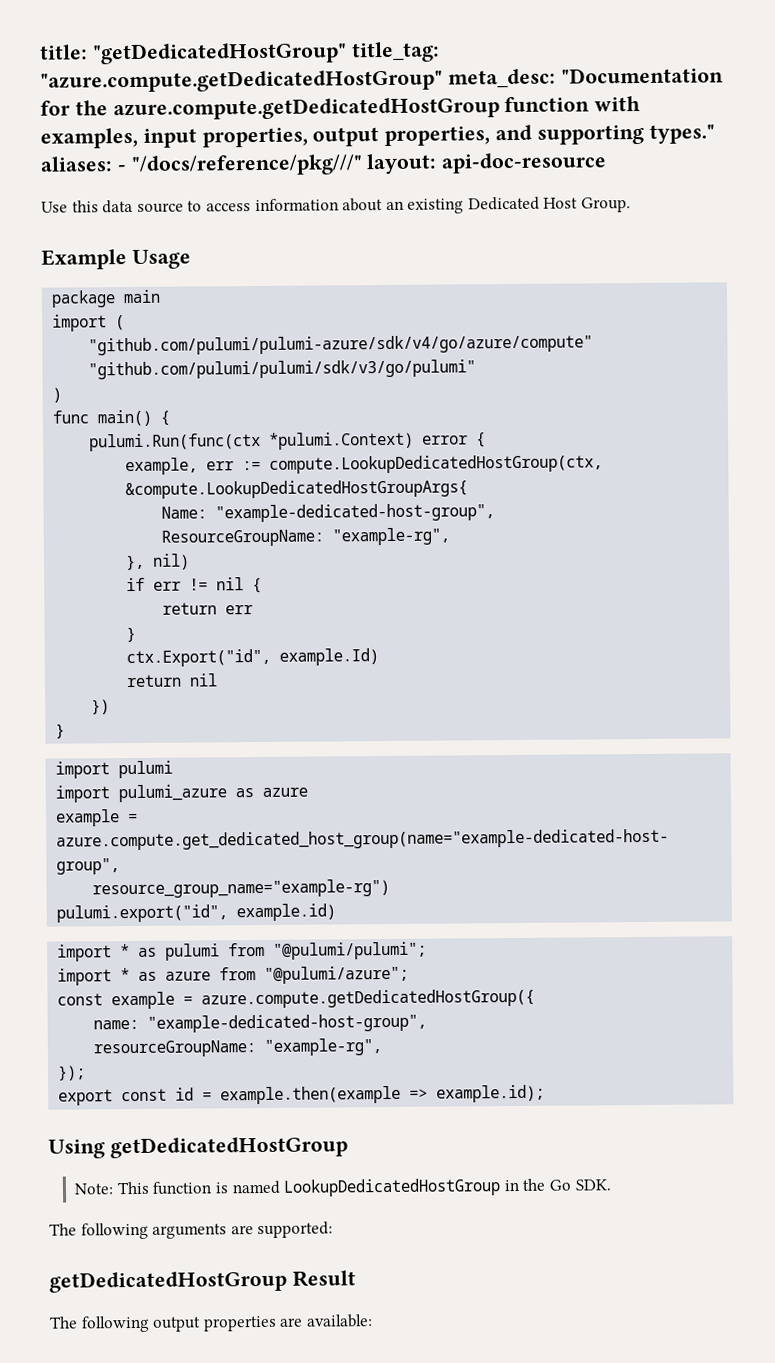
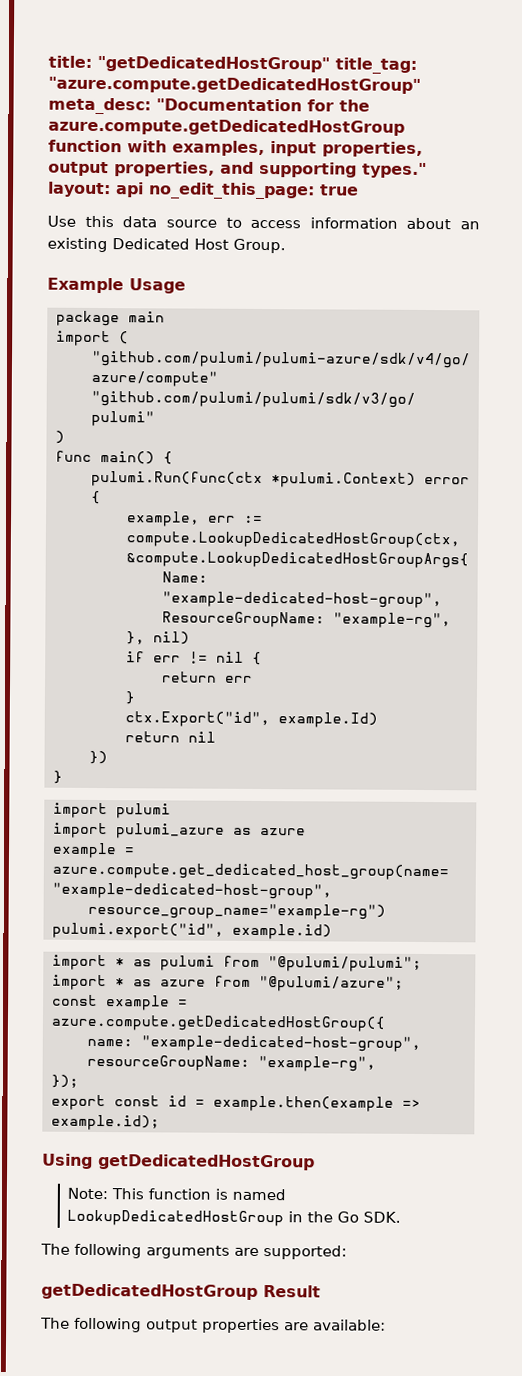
[40,152,608,176] aliases: - "/docs/reference/pkg///" layout: api-doc-resource -> [47,181,359,200] layout: api no_edit_this_page: true

